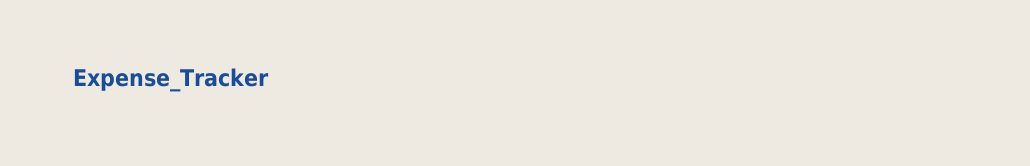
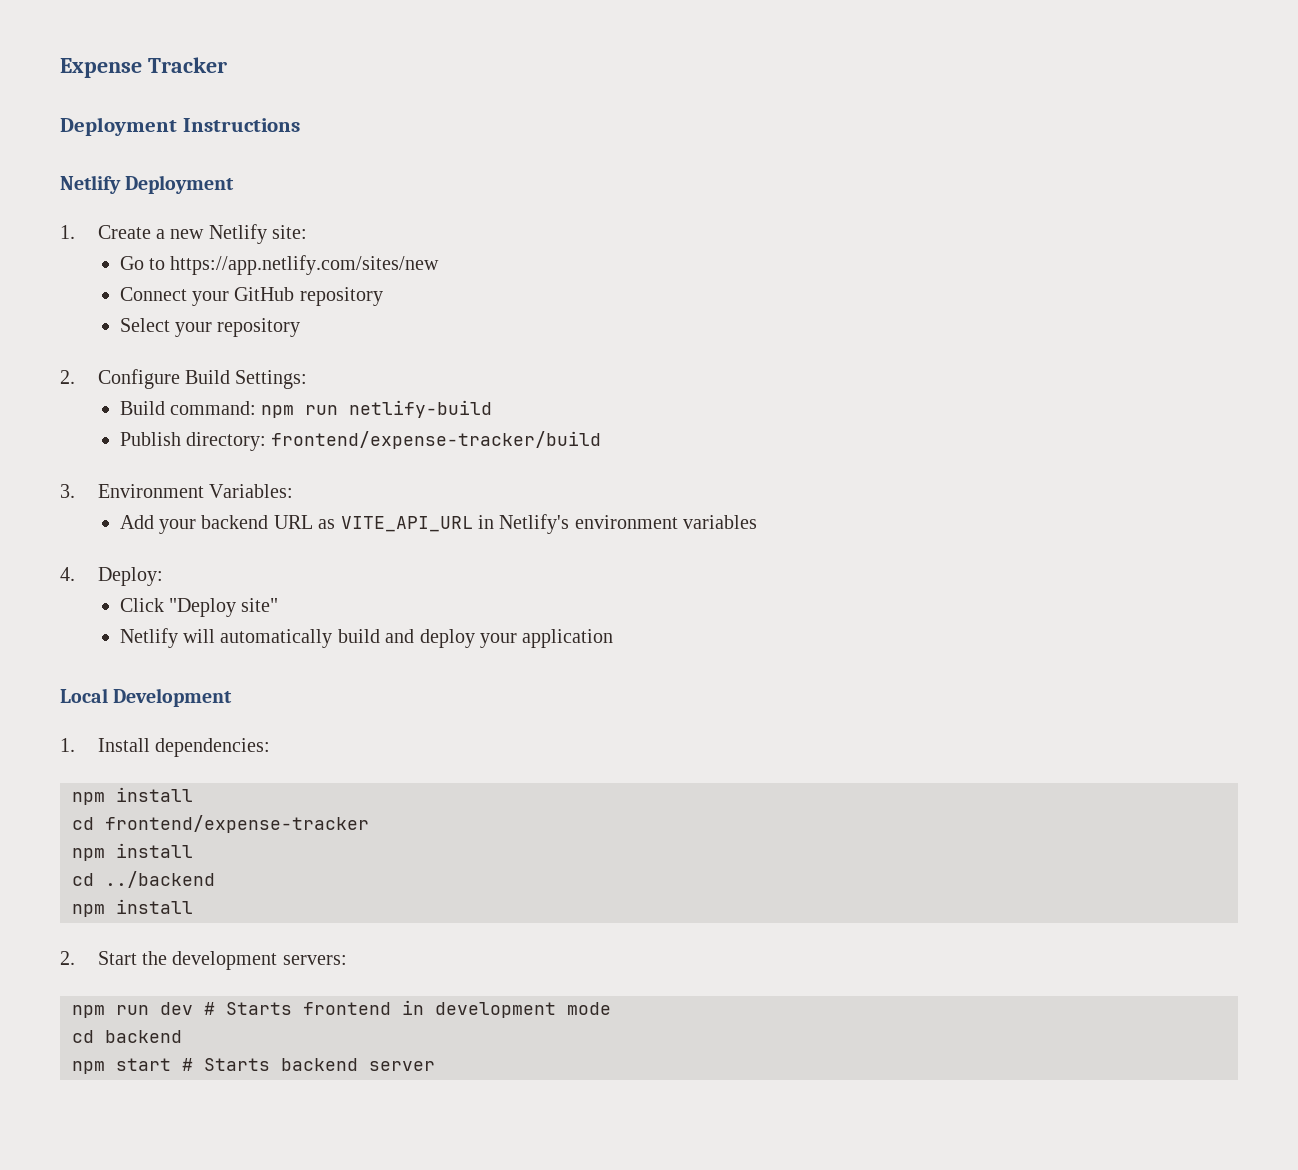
[73,68,269,92] Expense_Tracker -> [60,57,227,78] [60,117,300,136] [60,175,235,194] [60,224,308,244] [119,255,440,275] [119,287,383,306] [119,318,301,337] [60,369,308,389] [119,400,493,418] [119,431,602,451] [60,484,293,498] [119,514,758,534] [60,567,163,586] [119,598,279,617] [119,628,614,648] [60,688,233,707] [60,738,270,757] [72,787,193,805] [72,815,369,833] [72,843,193,861] [72,871,215,888] [72,899,193,917] [60,951,347,970] [72,1000,611,1018] [72,1030,182,1043] [72,1058,435,1074] Expense Tracker // Deployment Instructions // Netlify Deployment // 1. Create a new Netlify site: // Go to https://app.netlify.com/sites/new // Connect your GitHub repository // Select your repository // 2. Configure Build Settings: // Build command: npm run netlify-build // Publish directory: frontend/expense-tracker/build // 3. Environment Variables: // Add your backend URL as VITE_API_URL in Netlify's environment variables // 4. Deploy: // Click "Deploy site" // Netlify will automatically build and deploy your application // Local Development // 1. Install dependencies: // npm install // cd frontend/expense-tracker // npm install // cd ../backend // npm install // 2. Start the development servers: // npm run dev # Starts frontend in development mode // cd backend // npm start # Starts backend server

